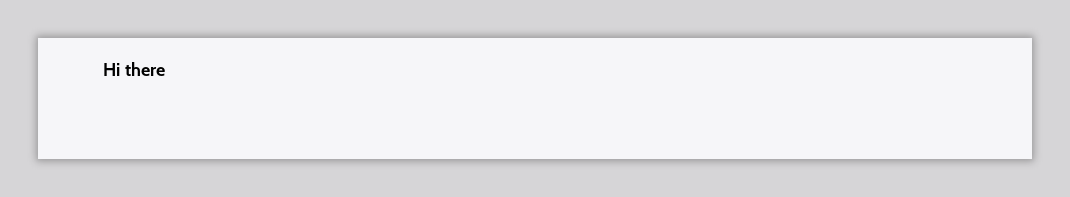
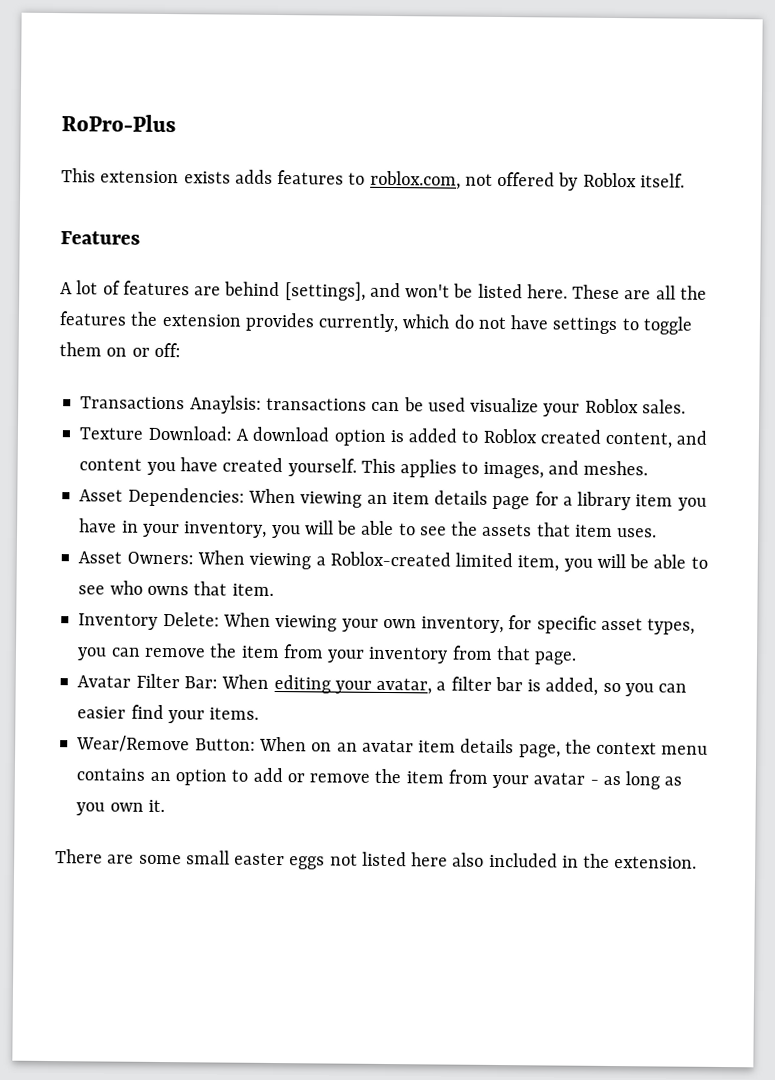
[103,62,165,76] Hi there -> [61,114,176,133] [61,168,685,191] [60,231,140,245] [60,280,707,301] [59,311,692,335] [59,342,181,358] [80,395,686,417] [79,425,708,449] [79,457,649,479] [79,487,707,511] [79,518,658,539] [78,550,708,572] [78,580,274,596] [78,611,696,635] [77,643,578,665] [77,673,688,697] [77,704,260,724] [76,735,709,758] [76,767,683,790] [76,799,165,816] [55,849,698,870] RoPro-Plus // This extension exists adds features to roblox.com, not offered by Roblox itself. // Features // A lot of features are behind [settings], and won't be listed here. These are all the features the extension provides currently, which do not have settings to toggle them on or off: // Transactions Anaylsis: transactions can be used visualize your Roblox sales. // Texture Download: A download option is added to Roblox created content, and content you have created yourself. This applies to images, and meshes. // Asset Dependencies: When viewing an item details page for a library item you have in your inventory, you will be able to see the assets that item uses. // Asset Owners: When viewing a Roblox-created limited item, you will be able to see who owns that item. // Inventory Delete: When viewing your own inventory, for specific asset types, you can remove the item from your inventory from that page. // Avatar Filter Bar: When editing your avatar, a filter bar is added, so you can easier find your items. // Wear/Remove Button: When on an avatar item details page, the context menu contains an option to add or remove the item from your avatar - as long as you own it. // There are some small easter eggs not listed here also included in the extension.

